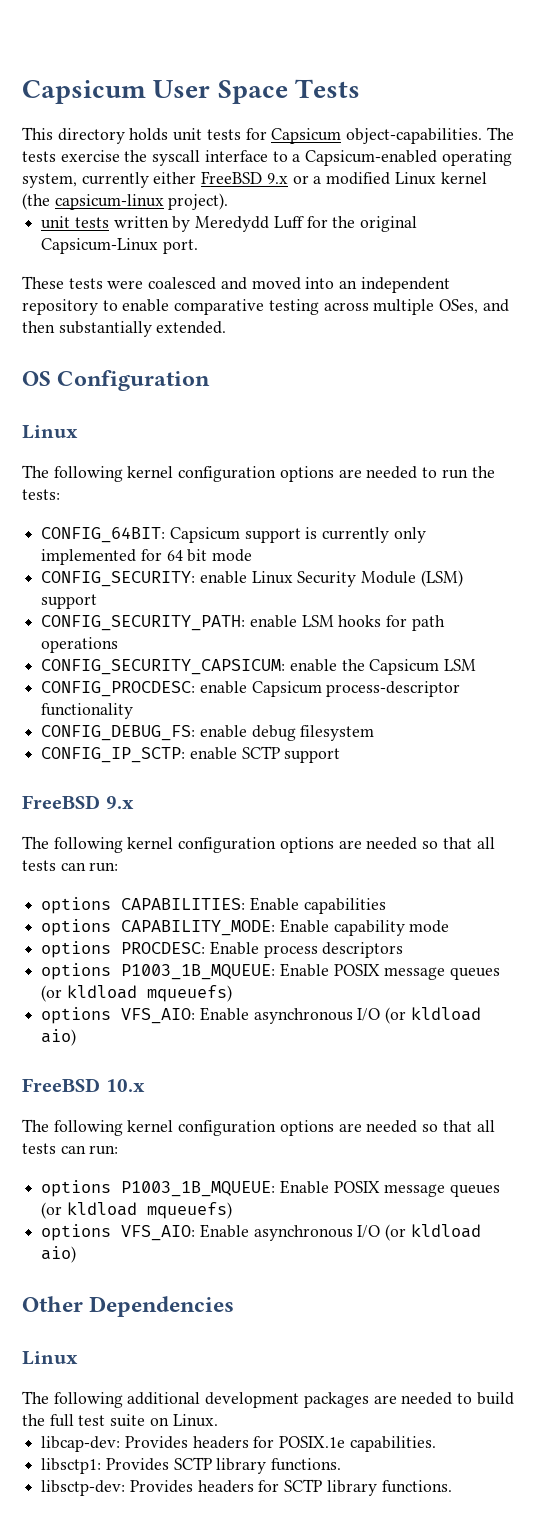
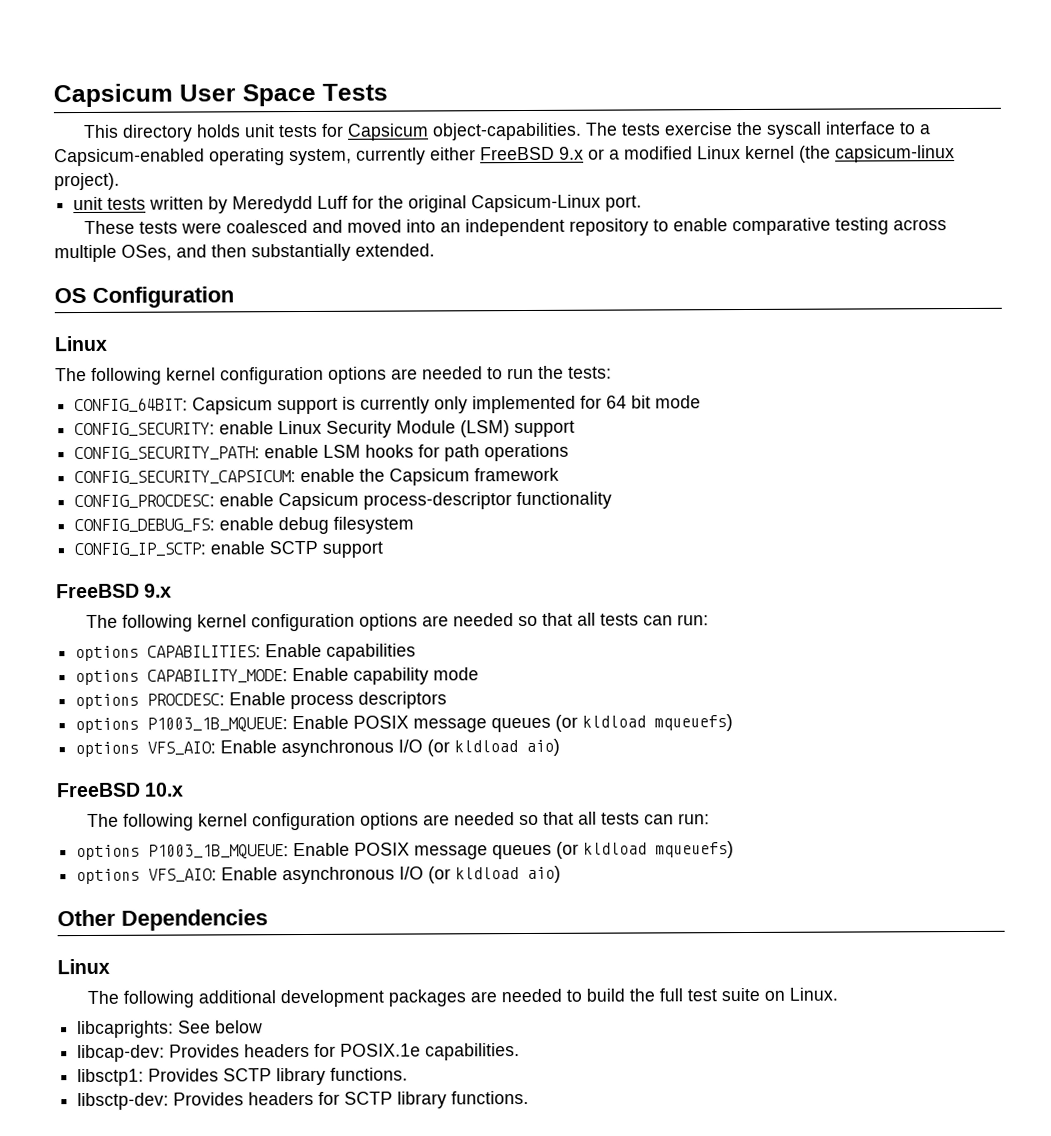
[444,659,477,671] LSM -> [474,467,560,482] framework
(218, 1420) none -> [77,1020,264,1039] // libcaprights: See below

